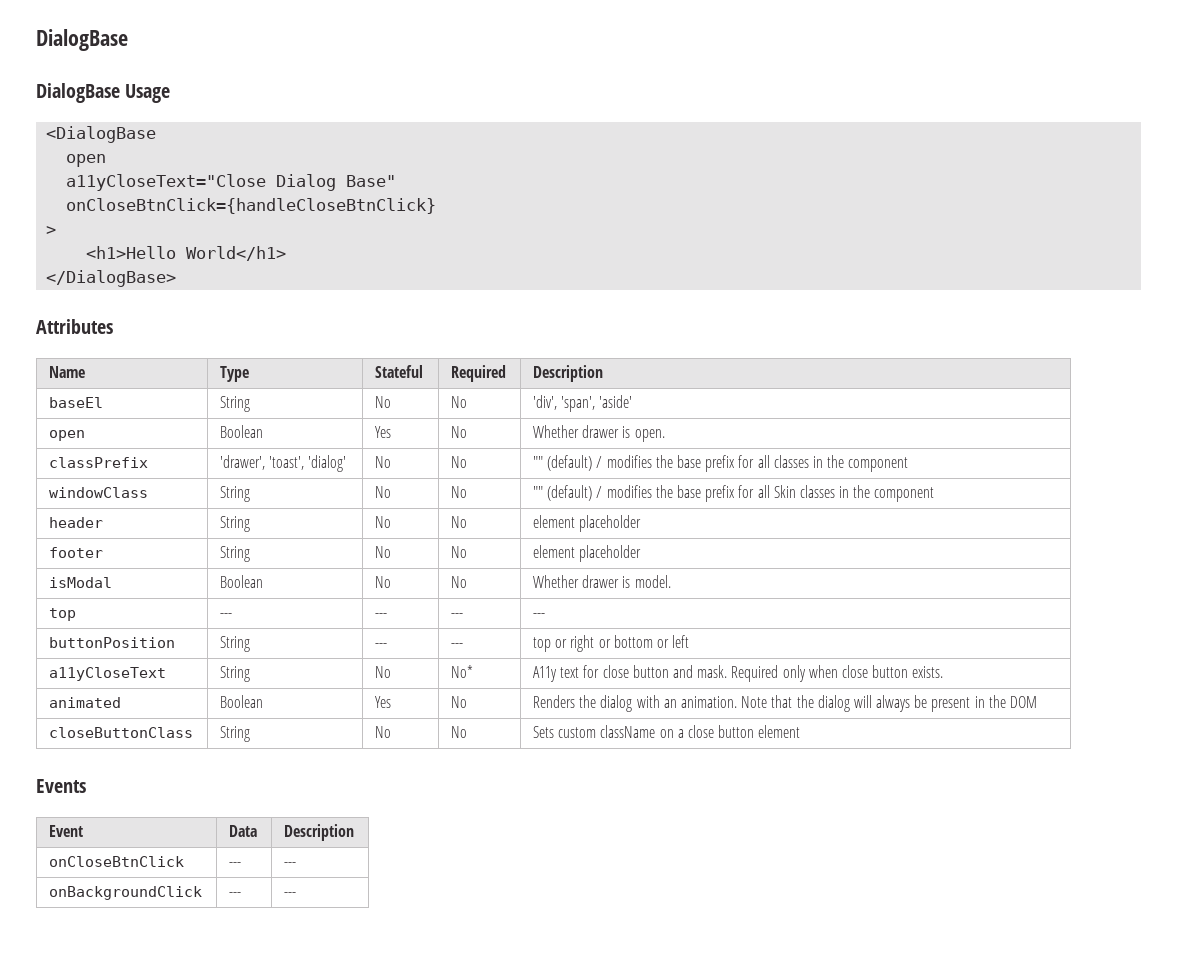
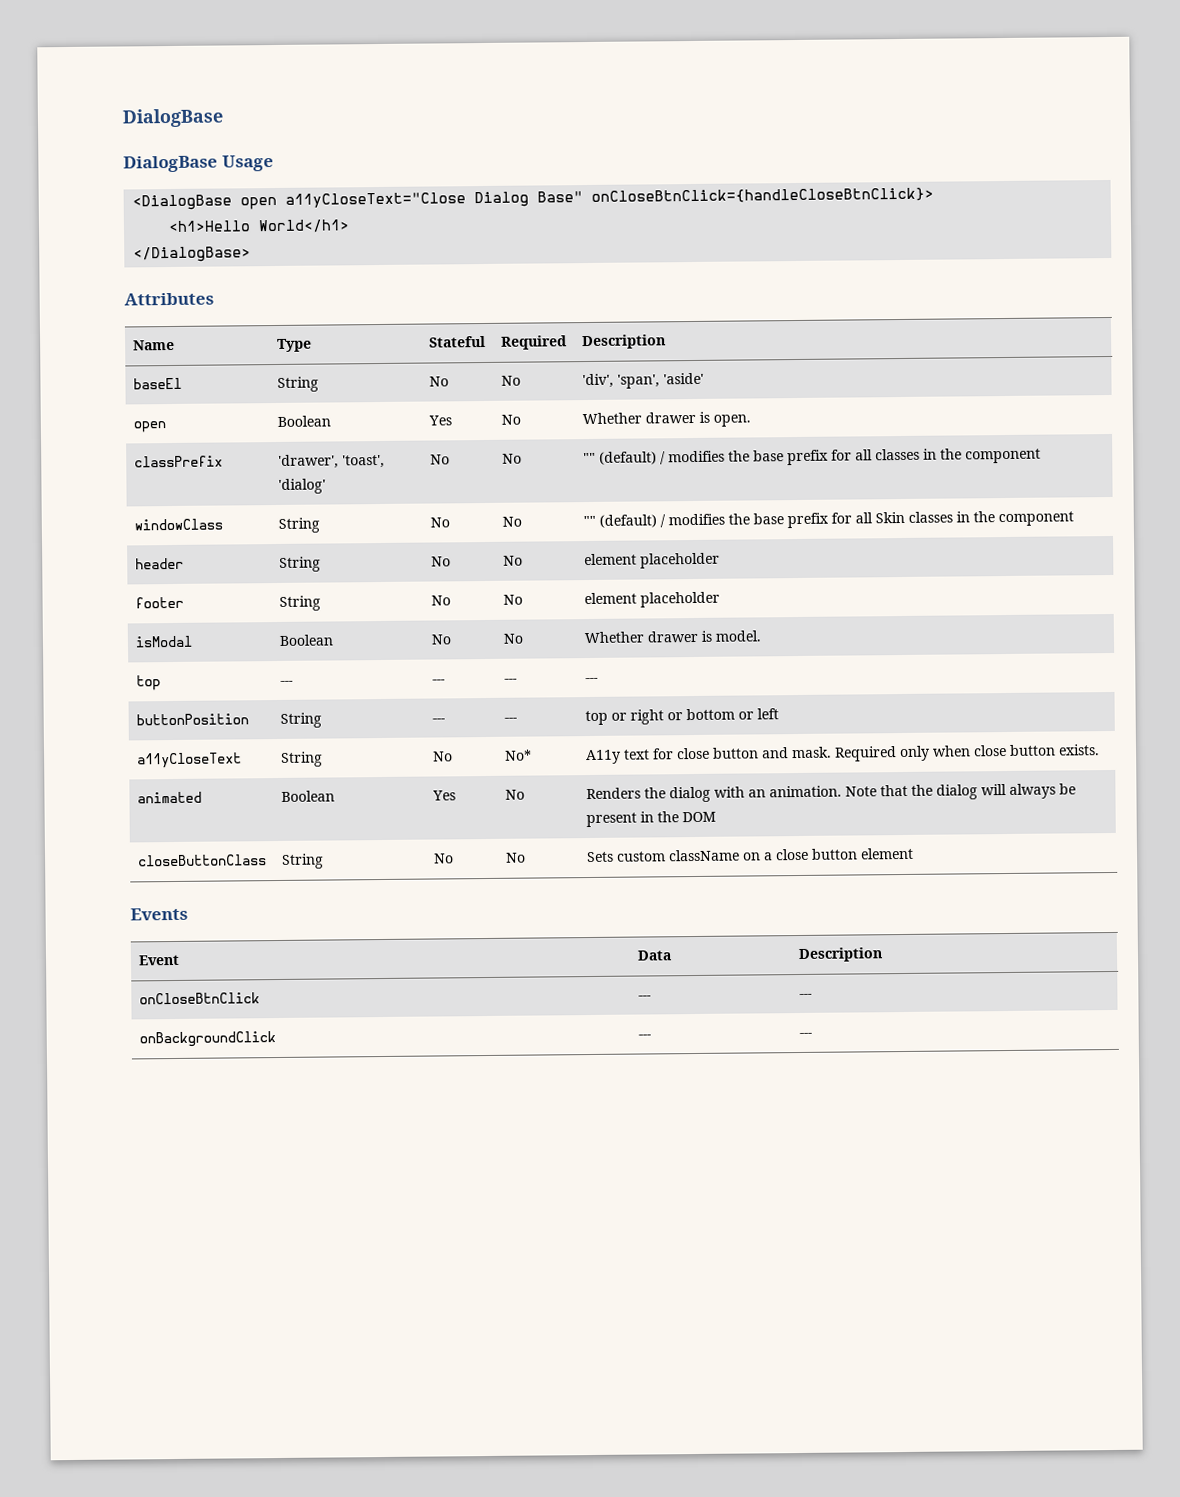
[66,154,107,167] // open // -> [240,196,278,210] open
[66,198,437,214] [46,226,57,235] // onCloseBtnClick={handleCloseBtnClick} // > -> [591,187,935,204] onCloseBtnClick={handleCloseBtnClick}>

